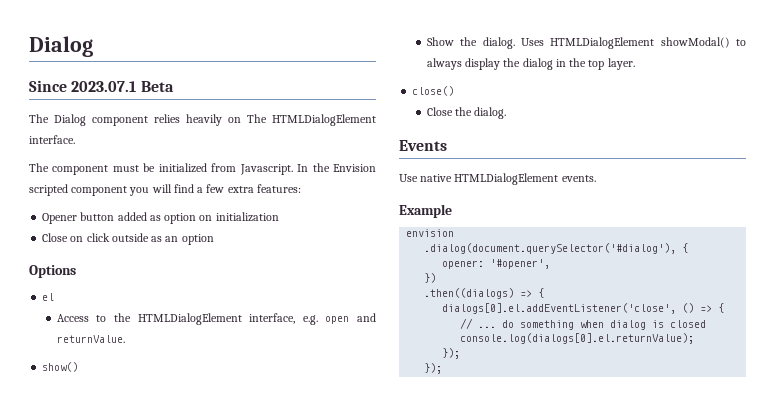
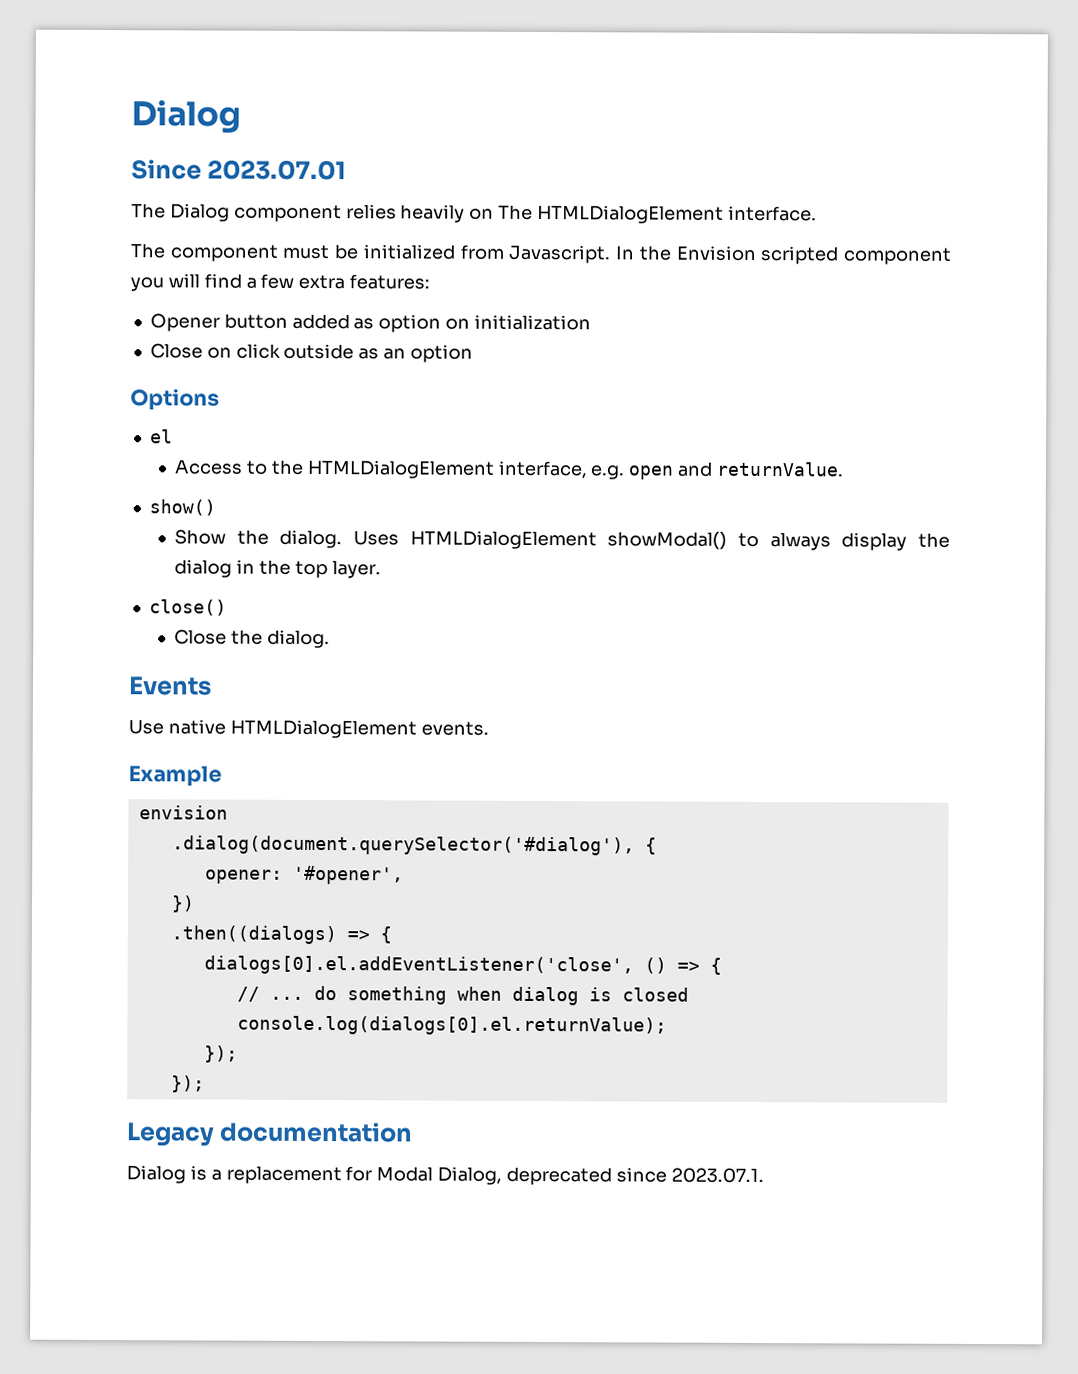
[71,81,174,92] 2023.07.1 Beta -> [207,159,347,181] 2023.07.01
(443, 368) none -> [126,1121,414,1147] [126,1165,764,1186] // Legacy documentation // Dialog is a replacement for Modal Dialog, deprecated since 2023.07.1.

